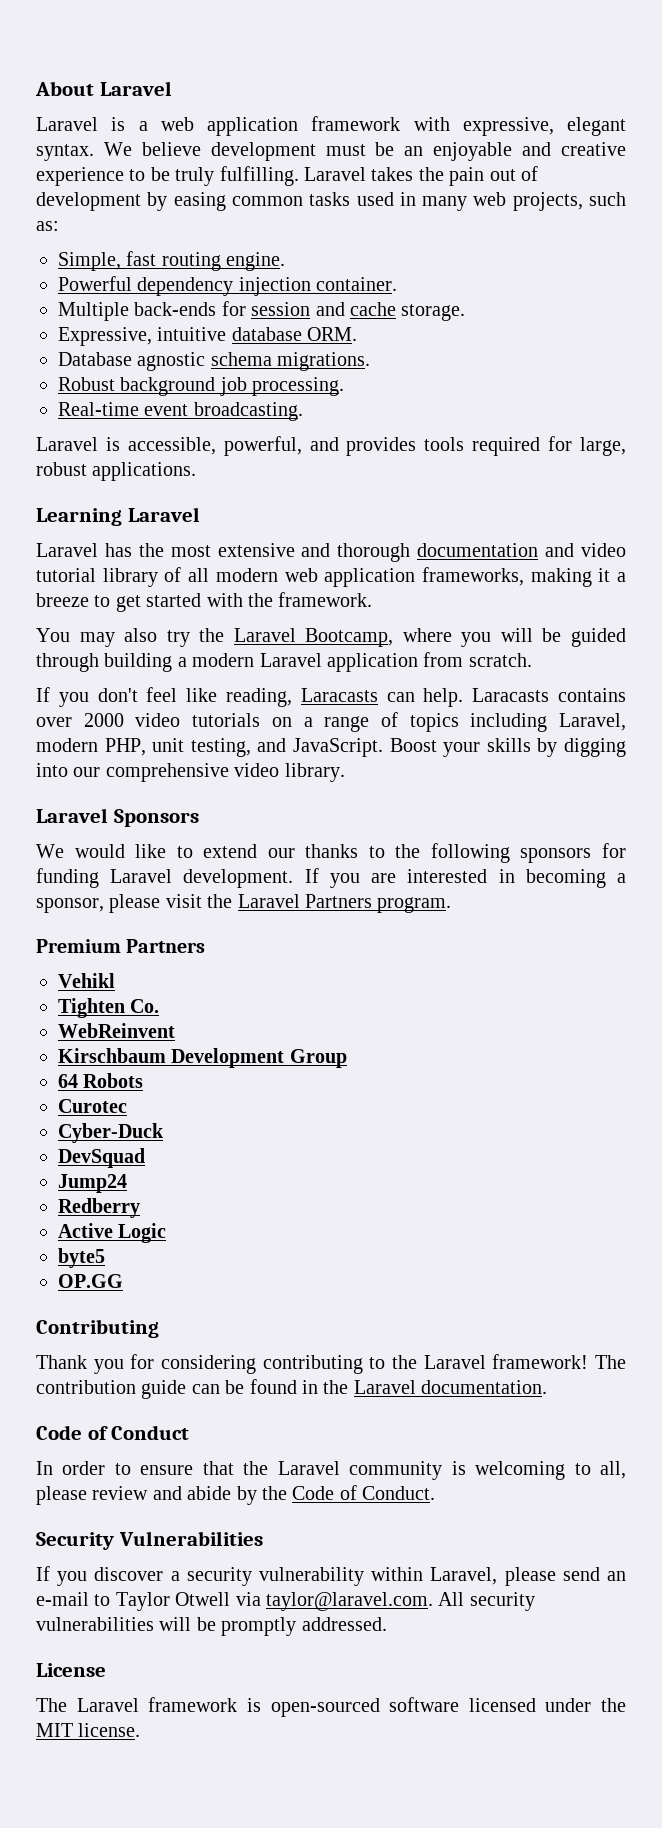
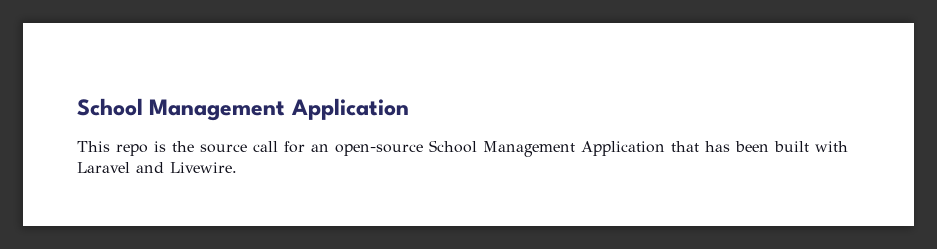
[35,81,172,96] [36,116,626,136] [36,142,627,161] [36,166,538,186] [36,192,626,211] [36,221,59,231] [58,251,286,271] [58,276,398,296] [58,301,466,321] [58,327,358,346] [58,352,371,371] [58,377,345,396] [58,402,303,421] [36,436,627,456] [36,462,197,481] [36,507,200,526] [36,543,627,562] [36,567,626,587] [36,592,373,612] [36,628,626,647] [36,652,532,672] [36,687,626,707] [36,712,626,732] [36,738,627,757] [36,763,345,782] [36,808,199,827] [36,843,626,863] [36,868,626,888] [36,894,452,913] [36,939,206,953] [58,973,115,988] [58,998,160,1018] [58,1023,175,1038] [58,1048,347,1068] [58,1073,144,1088] [58,1099,127,1113] [58,1123,164,1143] [58,1148,145,1168] [58,1174,127,1193] [58,1198,140,1218] [58,1223,167,1243] [58,1248,105,1268] [58,1274,123,1288] [36,1319,159,1338] [36,1354,626,1374] [36,1379,548,1399] [36,1425,190,1440] [36,1461,626,1480] [36,1485,436,1505] [36,1531,263,1550] [36,1566,626,1586] [36,1592,535,1611] [36,1617,387,1636] [36,1663,106,1677] [36,1697,626,1717] [36,1723,141,1737] About Laravel // Laravel is a web application framework with expressive, elegant syntax. We believe development must be an enjoyable and creative experience to be truly fulfilling. Laravel takes the pain out of development by easing common tasks used in many web projects, such as: // Simple, fast routing engine. // Powerful dependency injection container. // Multiple back-ends for session and cache storage. // Expressive, intuitive database ORM. // Database agnostic schema migrations. // Robust background job processing. // Real-time event broadcasting. // Laravel is accessible, powerful, and provides tools required for large, robust applications. // Learning Laravel // Laravel has the most extensive and thorough documentation and video tutorial library of all modern web application frameworks, making it a breeze to get started with the framework. // You may also try the Laravel Bootcamp, where you will be guided through building a modern Laravel application from scratch. // If you don't feel like reading, Laracasts can help. Laracasts contains over 2000 video tutorials on a range of topics including Laravel, modern PHP, unit testing, and JavaScript. Boost your skills by digging into our comprehensive video library. // Laravel Sponsors // We would like to extend our thanks to the following sponsors for funding Laravel development. If you are interested in becoming a sponsor, please visit the Laravel Partners program. // Premium Partners // Vehikl // Tighten Co. // WebReinvent // Kirschbaum Development Group // 64 Robots // Curotec // Cyber-Duck // DevSquad // Jump24 // Redberry // Active Logic // byte5 // OP.GG // Contributing // Thank you for considering contributing to the Laravel framework! The contribution guide can be found in the Laravel documentation. // Code of Conduct // In order to ensure that the Laravel community is welcoming to all, please review and abide by the Code of Conduct. // Security Vulnerabilities // If you discover a security vulnerability within Laravel, please send an e-mail to Taylor Otwell via taylor@laravel.com. All security vulnerabilities will be promptly addressed. // License // The Laravel framework is open-sourced software licensed under the MIT license. -> [77,98,409,121] [77,140,848,157] [77,162,237,173] School Management Application // This repo is the source call for an open-source School Management Application that has been built with Laravel and Livewire.

